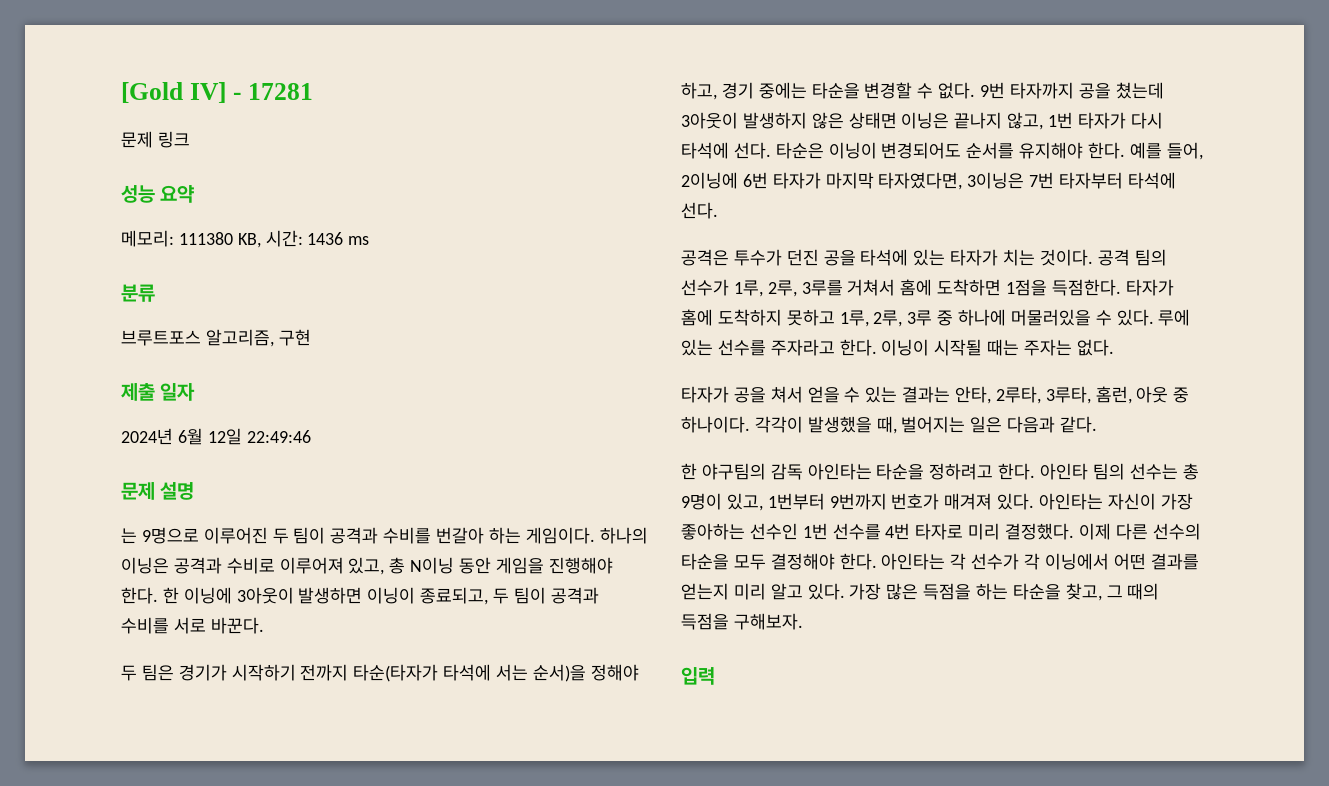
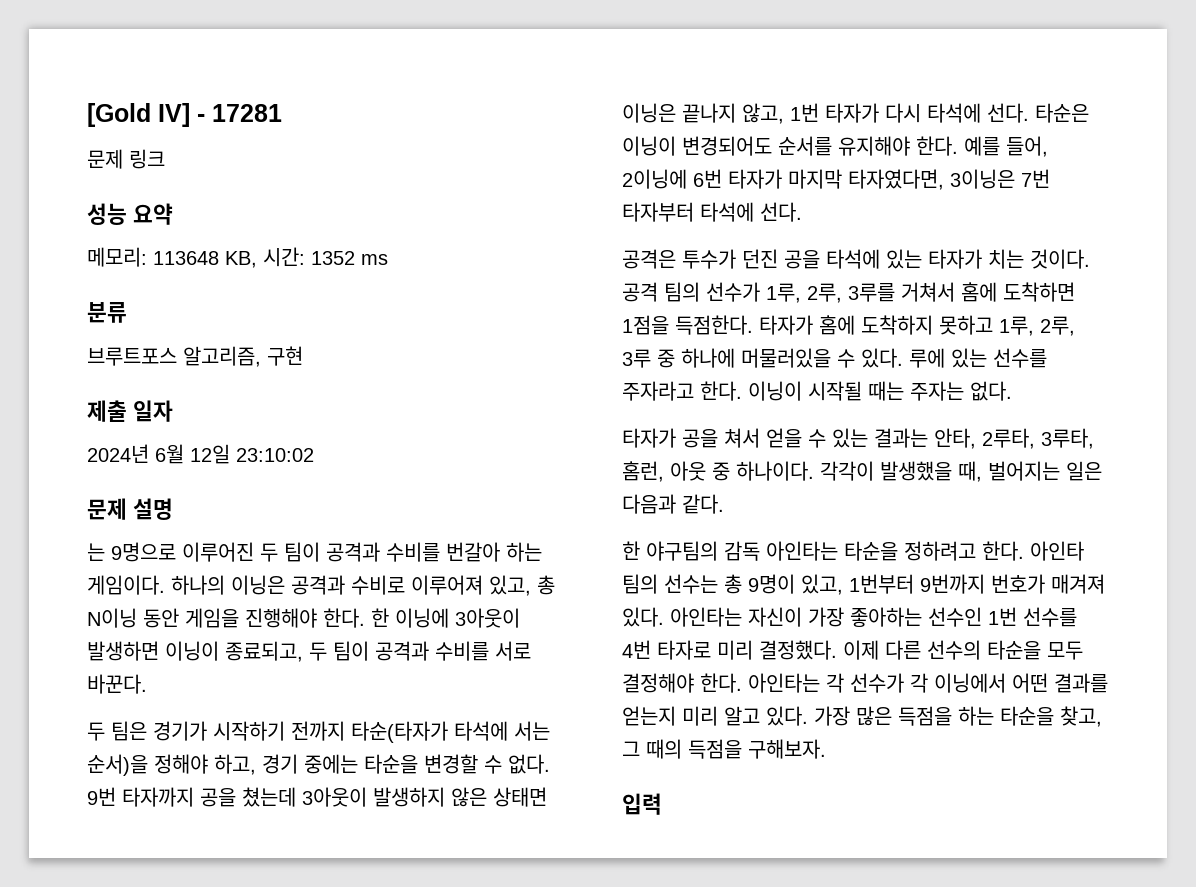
[178,232,233,245] 111380 -> [153,251,219,265] 113648
[307,232,344,245] 1436 -> [311,251,355,265] 1352
[246,430,311,443] 22:49:46 -> [236,448,314,462] 23:10:02

